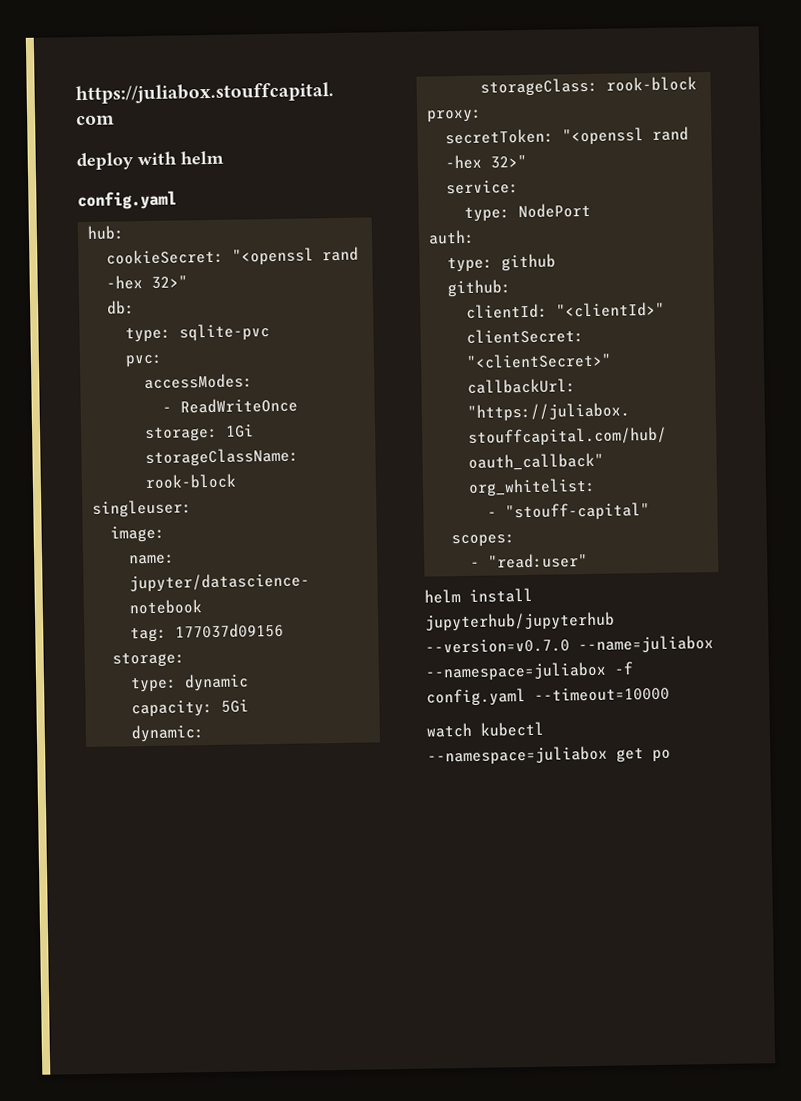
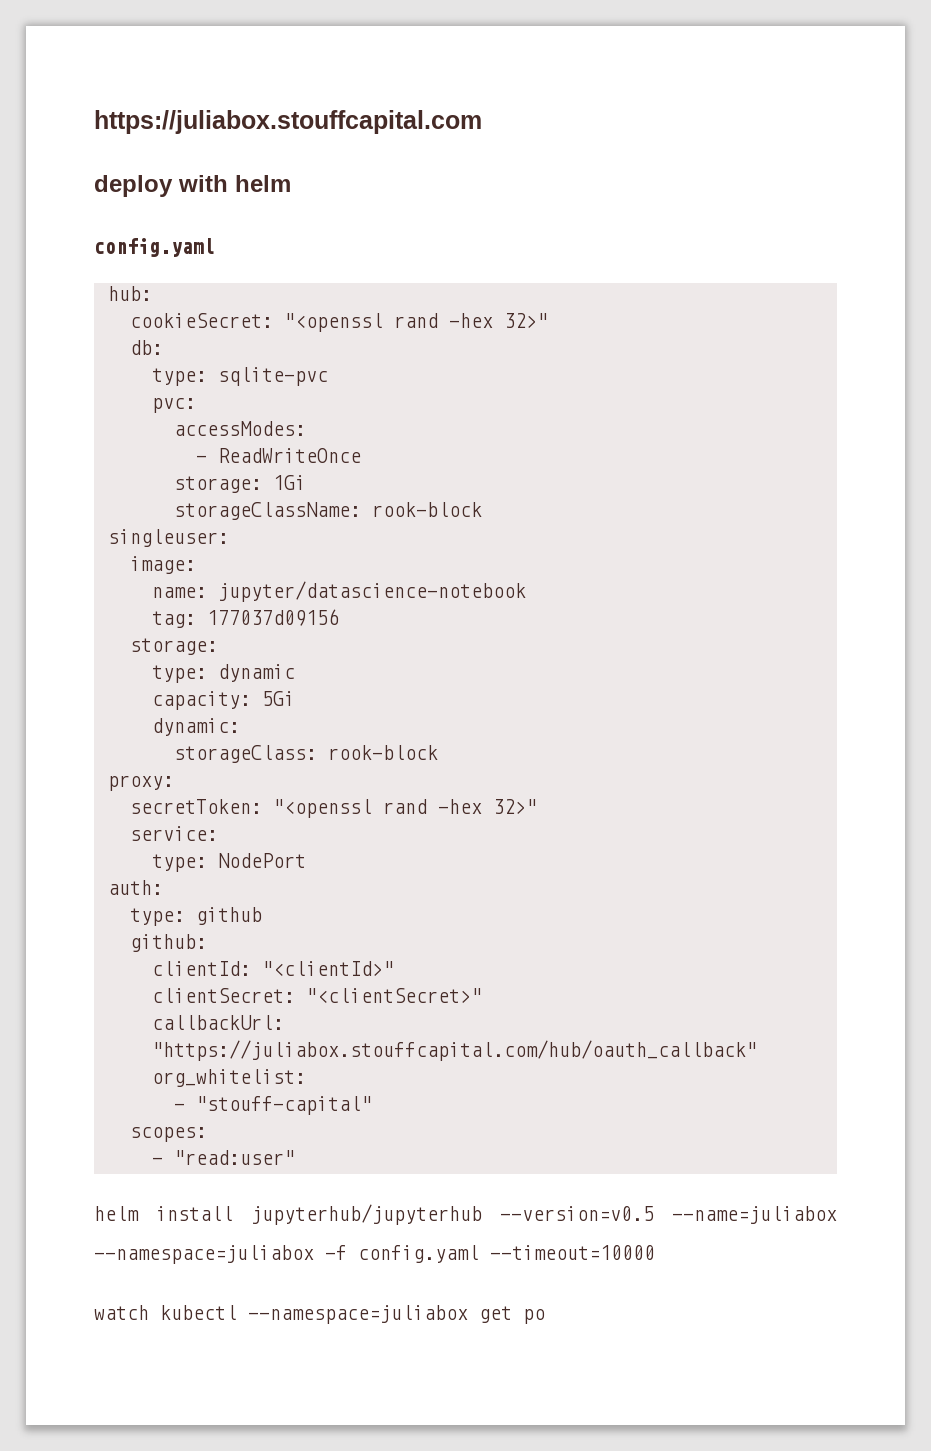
[425,638,570,654] --version=v0.7.0 -> [500,1206,654,1221] --version=v0.5

